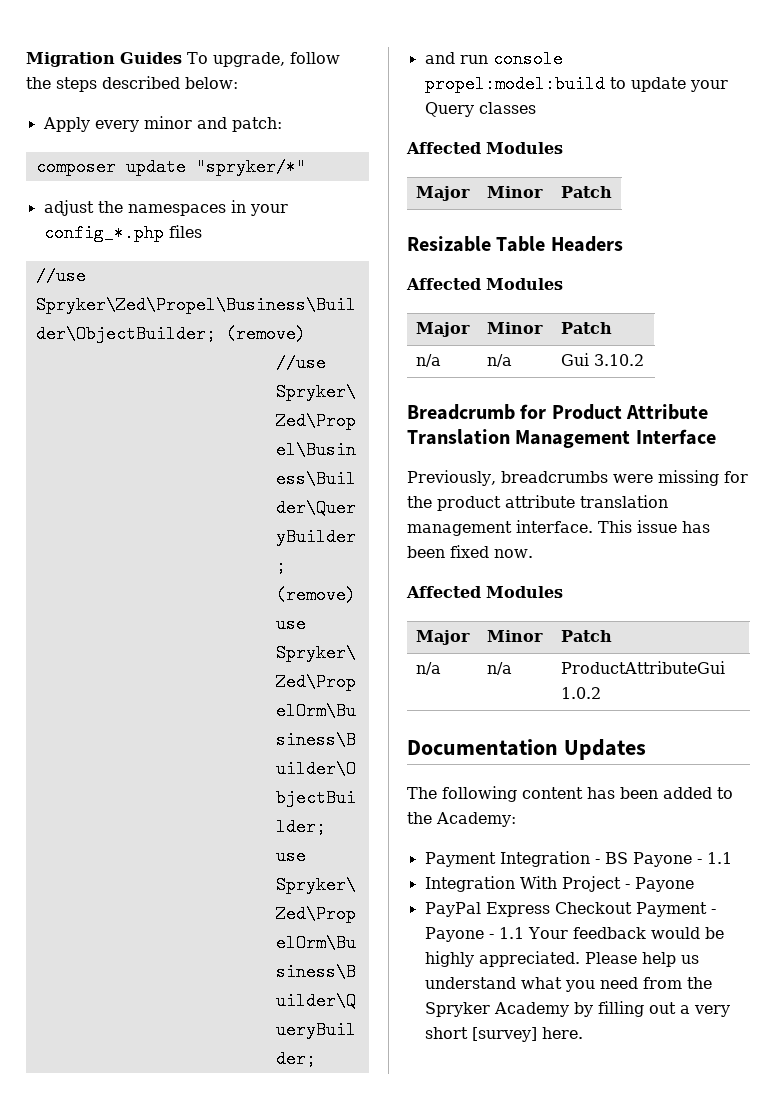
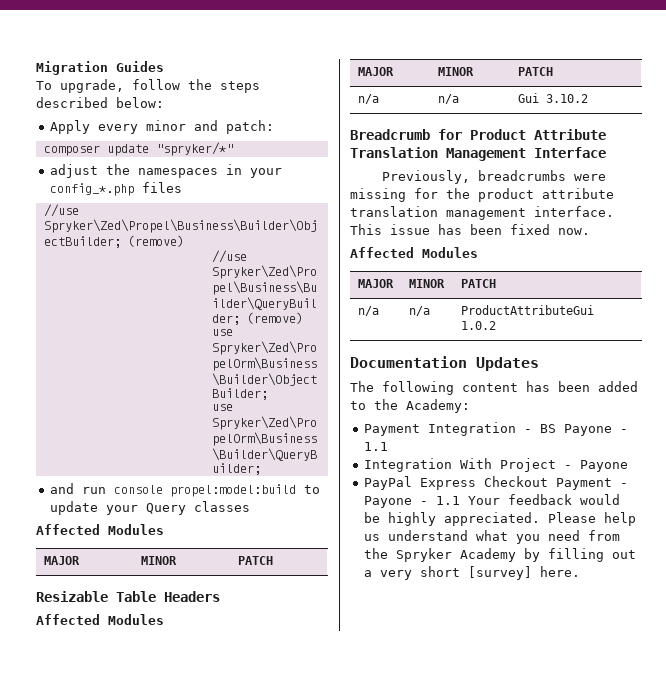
(182, 58) none -> (164, 66) //
[415,186,470,201] [486,186,543,198] [560,186,612,198] Major | Minor | Patch -> [43,556,80,565] [140,556,177,565] [237,556,273,565] MAJOR | MINOR | PATCH
[415,322,470,337] [486,322,543,334] [560,322,612,334] Major | Minor | Patch -> [357,67,394,76] [437,67,474,76] [517,67,553,76] MAJOR | MINOR | PATCH
[415,630,470,645] [486,630,543,642] [560,630,612,642] Major | Minor | Patch -> [357,279,394,288] [408,279,445,288] [460,279,496,288] MAJOR | MINOR | PATCH

